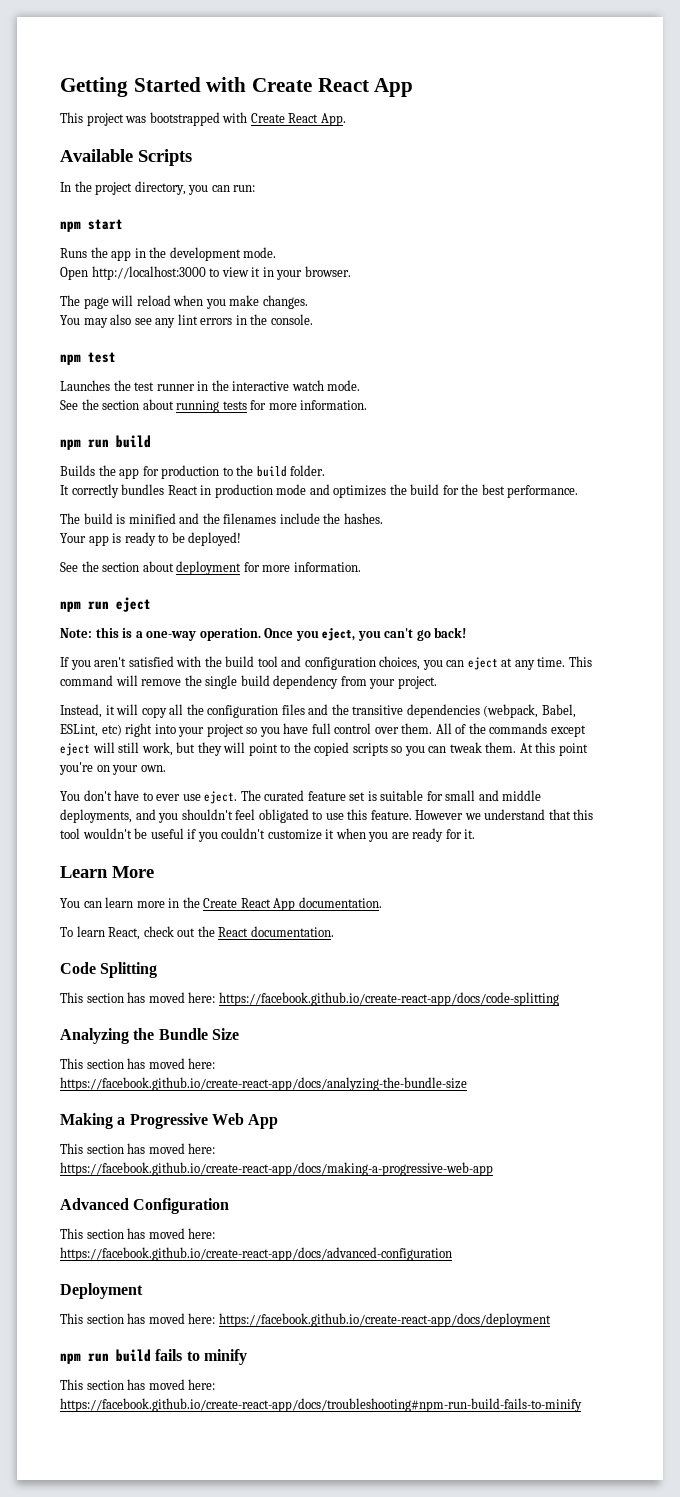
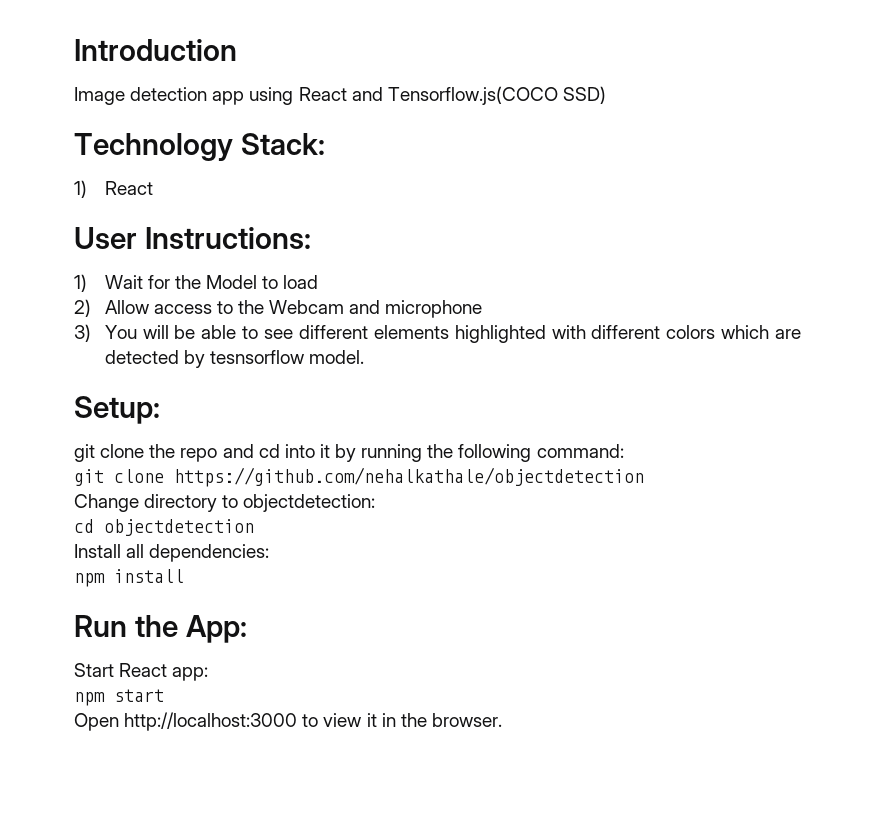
[60,77,414,97] [60,112,346,126] [60,149,192,166] [60,181,256,195] [60,219,123,232] [60,247,277,261] Getting Started with Create React App // This project was bootstrapped with Create React App. // Available Scripts // In the project directory, you can run: // npm start // Runs the app in the development mode. -> [74,39,237,61] [74,86,606,105] [74,133,325,161] [74,180,153,198] [74,227,311,249] [74,274,319,292] [74,299,483,318] [74,324,801,343] [104,350,365,368] [74,396,160,424] [74,444,624,462] [74,467,644,487] [74,494,376,512] [74,519,254,536] [74,544,270,562] [74,569,184,587] [74,615,247,643] [74,663,209,681] [74,689,164,706] Introduction // Image detection app using React and Tensorflow.js(COCO SSD) // Technology Stack: // 1) React // User Instructions: // 1) Wait for the Model to load // 2) Allow access to the Webcam and microphone // 3) You will be able to see different elements highlighted with different colors which are detected by tesnsorflow model. // Setup: // git clone the repo and cd into it by running the following command: // git clone https://github.com/nehalkathale/objectdetection // Change directory to objectdetection: // cd objectdetection // Install all dependencies: // npm install // Run the App: // Start React app: // npm start
[276,270,303,280] your -> [400,713,427,727] the
[60,295,308,309] [60,314,313,328] [60,352,116,365] [60,380,361,391] [60,399,368,413] [60,435,151,450] [60,465,326,479] [60,484,579,498] [60,513,383,524] [60,532,242,546] [60,561,361,575] [60,597,151,612] [60,627,467,641] [60,656,592,670] [60,675,437,689] [60,704,576,718] [60,723,586,737] [60,742,588,756] [59,762,166,775] [60,790,542,804] [60,809,594,823] [60,828,476,842] [60,866,154,878] [60,897,382,911] [60,926,334,940] [60,962,158,978] [60,992,559,1006] [60,1028,239,1044] [60,1058,216,1069] [60,1077,467,1091] [60,1113,279,1129] [60,1143,216,1154] [60,1162,493,1176] [60,1198,230,1214] [60,1228,216,1239] [60,1247,452,1261] [60,1283,143,1299] [60,1313,551,1327] [60,1349,247,1365] [60,1379,216,1390] [60,1398,582,1412] // The page will reload when you make changes. // You may also see any lint errors in the console. // npm test // Launches the test runner in the interactive watch mode. // See the section about running tests for more information. // npm run build // Builds the app for production to the build folder. // It correctly bundles React in production mode and optimizes the build for the best performance. // The build is minified and the filenames include the hashes. // Your app is ready to be deployed! // See the section about deployment for more information. // npm run eject // Note: this is a one-way operation. Once you eject, you can't go back! // If you aren't satisfied with the build tool and configuration choices, you can eject at any time. This command will remove the single build dependency from your project. // Instead, it will copy all the configuration files and the transitive dependencies (webpack, Babel, ESLint, etc) right into your project so you have full control over them. All of the commands except eject will still work, but they will point to the copied scripts so you can tweak them. At this point you're on your own. // You don't have to ever use eject. The curated feature set is suitable for small and middle deployments, and you shouldn't feel obligated to use this feature. However we understand that this tool wouldn't be useful if you couldn't customize it when you are ready for it. // Learn More // You can learn more in the Create React App documentation. // To learn React, check out the React documentation. // Code Splitting // This section has moved here: https://facebook.github.io/create-react-app/docs/code-splitting // Analyzing the Bundle Size // This section has moved here: https://facebook.github.io/create-react-app/docs/analyzing-the-bundle-size // Making a Progressive Web App // This section has moved here: https://facebook.github.io/create-react-app/docs/making-a-progressive-web-app // Advanced Configuration // This section has moved here: https://facebook.github.io/create-react-app/docs/advanced-configuration // Deployment // This section has moved here: https://facebook.github.io/create-react-app/docs/deployment // npm run build fails to minify // This section has moved here: https://facebook.github.io/create-react-app/docs/troubleshooting#npm-run-build-fails-to-minify -> (502, 720) none

